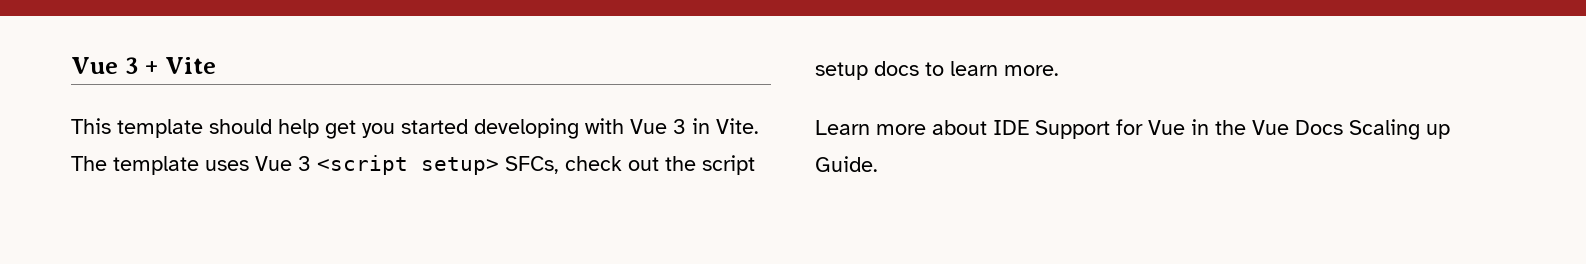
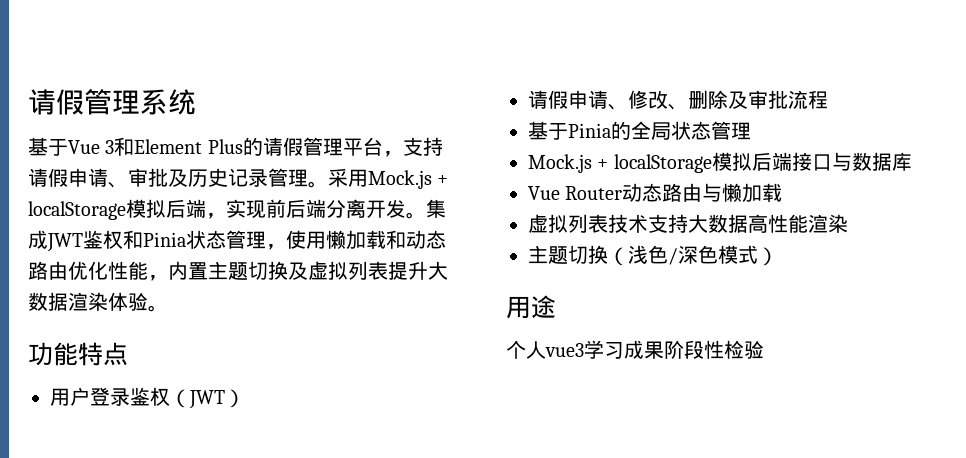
[71,57,217,74] [71,118,759,139] [71,155,755,175] [815,61,1059,80] [815,119,1450,140] [815,156,878,172] Vue 3 + Vite // This template should help get you started developing with Vue 3 in Vite. The template uses Vue 3 <script setup> SFCs, check out the script setup docs to learn more. // Learn more about IDE Support for Vue in the Vue Docs Scaling up Guide. -> [28,89,196,115] [28,137,443,157] [28,168,449,189] [28,199,446,220] [28,230,446,252] [28,261,448,281] [28,292,168,312] [28,342,128,366] [50,387,245,409] [528,90,828,110] [528,121,751,140] [528,152,912,173] [528,183,783,203] [528,214,848,233] [528,245,778,266] [506,295,556,319] [506,340,764,359] 请假管理系统 // 基于Vue 3和Element Plus的请假管理平台，支持请假申请、审批及历史记录管理。采用Mock.js + localStorage模拟后端，实现前后端分离开发。集成JWT鉴权和Pinia状态管理，使用懒加载和动态路由优化性能，内置主题切换及虚拟列表提升大数据渲染体验。 // 功能特点 // 用户登录鉴权（JWT） // 请假申请、修改、删除及审批流程 // 基于Pinia的全局状态管理 // Mock.js + localStorage模拟后端接口与数据库 // Vue Router动态路由与懒加载 // 虚拟列表技术支持大数据高性能渲染 // 主题切换（浅色/深色模式） // 用途 // 个人vue3学习成果阶段性检验

